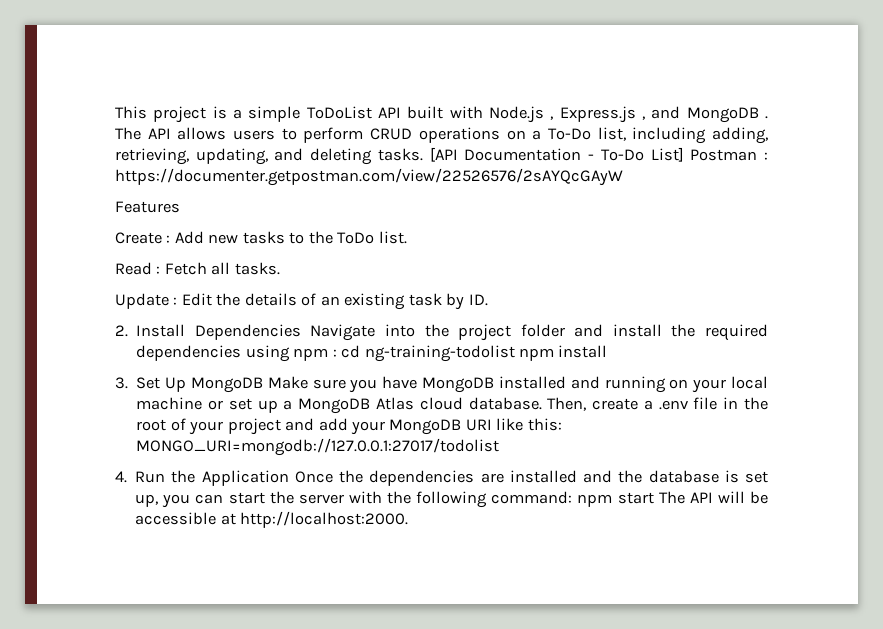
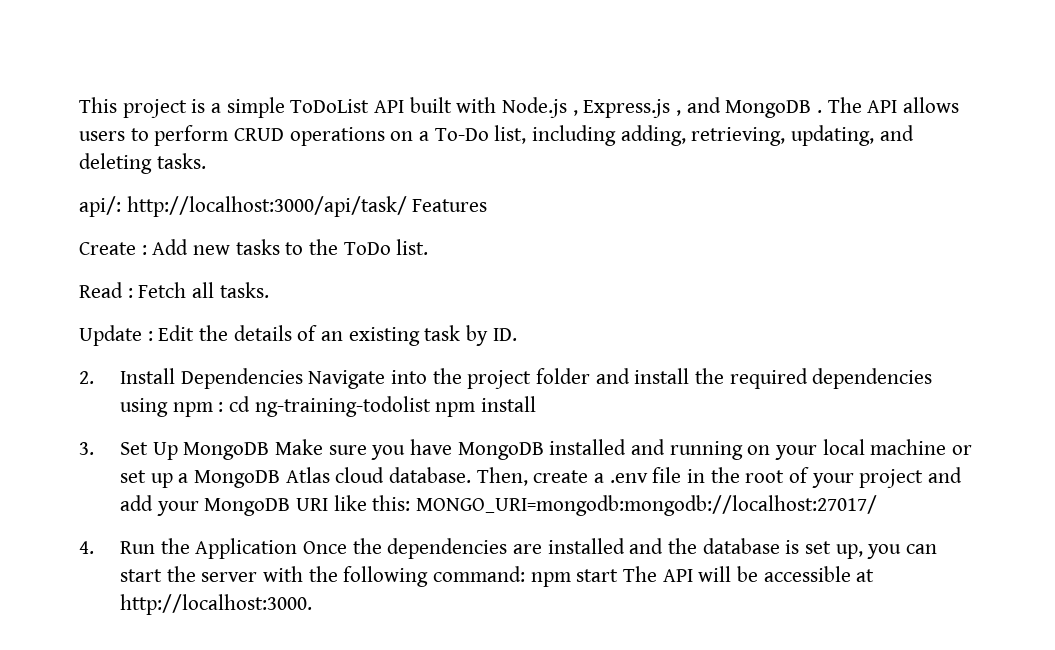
[429,147,769,162] [115,168,623,186] [API Documentation - To-Do List] Postman : https://documenter.getpostman.com/view/22526576/2sAYQcGAyW // -> [79,196,407,217] // api/: http://localhost:3000/api/task/
[136,438,500,456] MONGO_URI=mongodb://127.0.0.1:27017/todolist -> [415,495,877,516] MONGO_URI=mongodb:mongodb://localhost:27017/
[240,511,409,528] http://localhost:2000. -> [119,594,312,615] http://localhost:3000.

